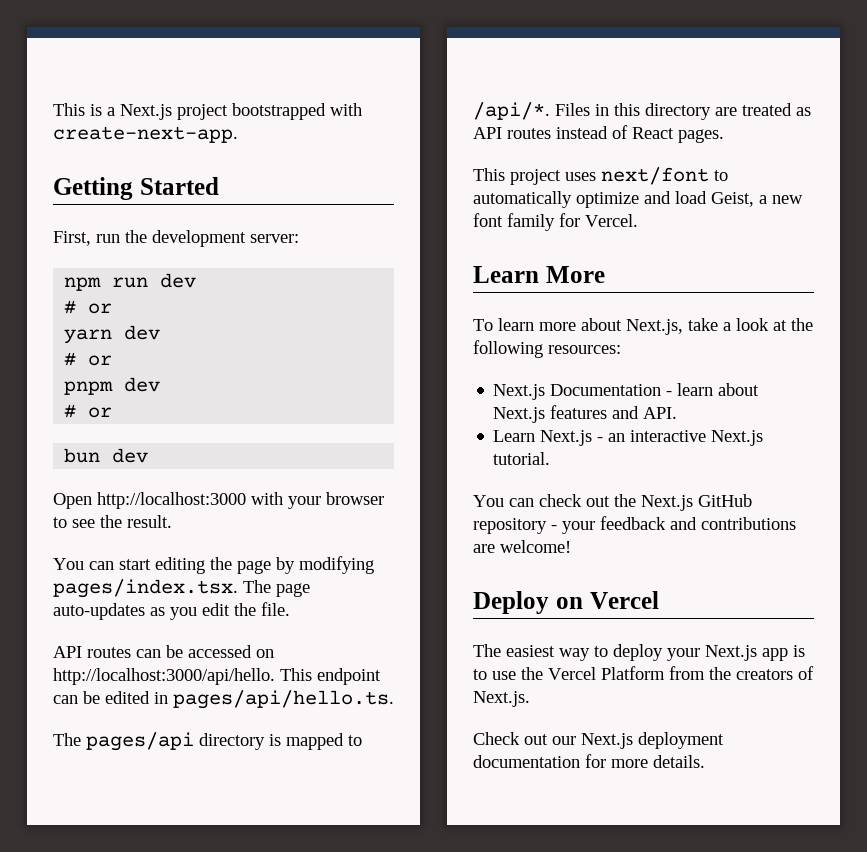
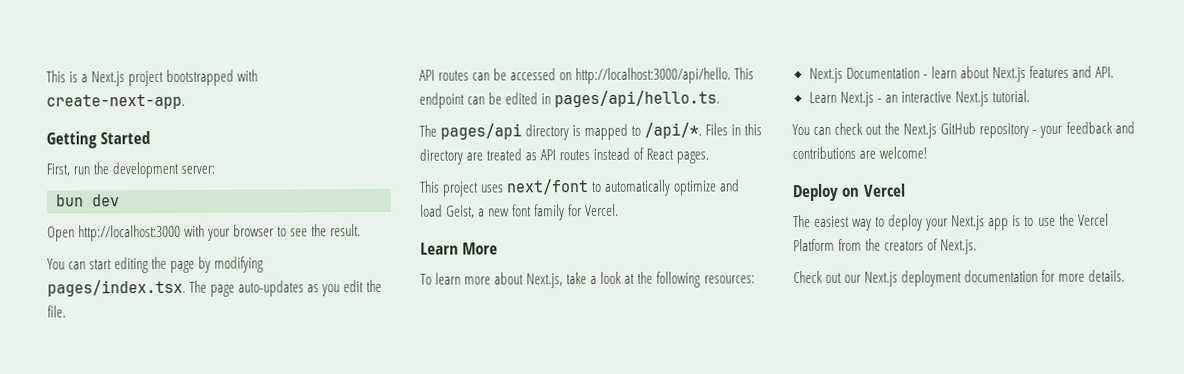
[64,273,197,291] [64,300,113,314] [64,325,161,344] [64,352,113,366] [64,377,161,395] [64,404,113,418] // npm run dev // # or // yarn dev // # or // pnpm dev // # or -> (216, 169) none

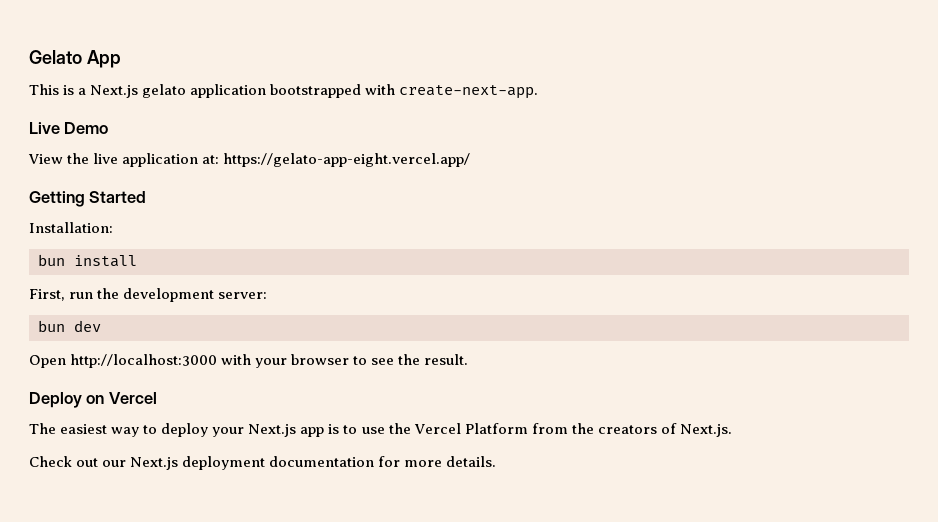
(46, 76) none -> [29,50,121,68] Gelato App //
[128,70,165,87] project -> [142,84,267,98] gelato application
(185, 101) none -> [29,122,109,134] [28,153,471,167] // Live Demo // View the live application at: https://gelato-app-eight.vercel.app/
(151, 138) none -> [29,222,113,233] [38,254,137,267] // Installation: // bun install
[47,256,265,274] [47,279,383,297] [47,305,66,318] [419,67,755,85] [419,90,721,109] [419,122,763,141] [419,147,710,165] [419,179,741,197] [420,203,620,221] [420,242,499,255] [420,271,755,289] [808,65,1114,84] [808,90,1030,107] [792,121,1135,139] [792,146,928,160] // You can start editing the page by modifying pages/index.tsx. The page auto-updates as you edit the file. // API routes can be accessed on http://localhost:3000/api/hello. This endpoint can be edited in pages/api/hello.ts. // The pages/api directory is mapped to /api/*. Files in this directory are treated as API routes instead of React pages. // This project uses next/font to automatically optimize and load Geist, a new font family for Vercel. // Learn More // To learn more about Next.js, take a look at the following resources: // Next.js Documentation - learn about Next.js features and API. // Learn Next.js - an interactive Next.js tutorial. // You can check out the Next.js GitHub repository - your feedback and contributions are welcome! -> (469, 359) none

